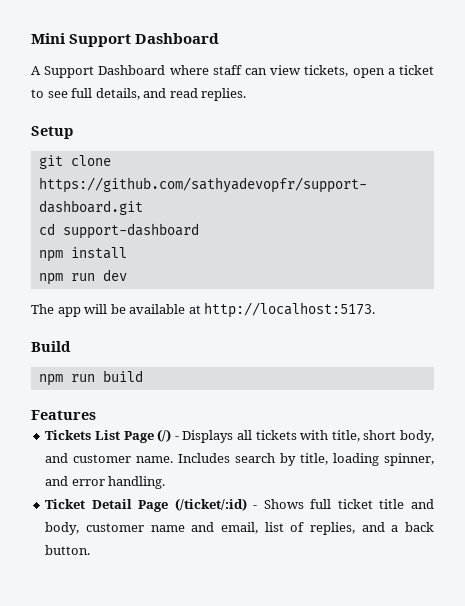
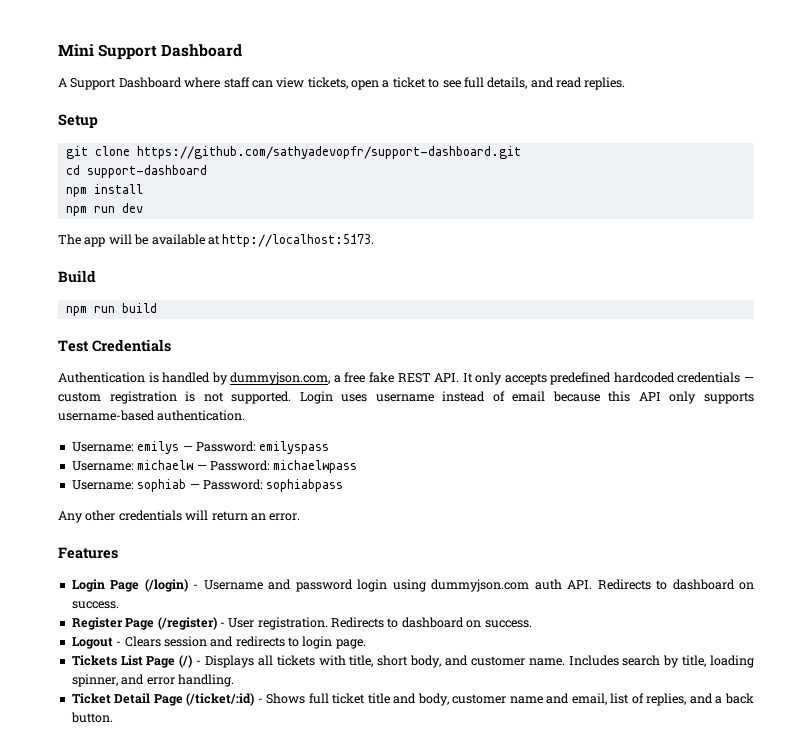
[31,410,96,420] Features -> [58,339,171,352] [58,372,754,385] [58,391,754,404] [58,410,246,421] [71,441,330,454] [71,460,358,473] [71,479,344,492] [58,510,301,523] [58,547,118,559] [71,579,755,592] [71,601,119,609] [71,617,532,630] [71,636,366,649] Test Credentials // Authentication is handled by dummyjson.com, a free fake REST API. It only accepts predefined hardcoded credentials — custom registration is not supported. Login uses username instead of email because this API only supports username-based authentication. // Username: emilys — Password: emilyspass // Username: michaelw — Password: michaelwpass // Username: sophiab — Password: sophiabpass // Any other credentials will return an error. // Features // Login Page (/login) - Username and password login using dummyjson.com auth API. Redirects to dashboard on success. // Register Page (/register) - User registration. Redirects to dashboard on success. // Logout - Clears session and redirects to login page.

